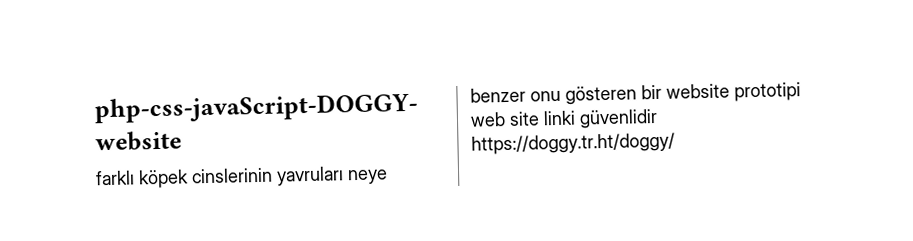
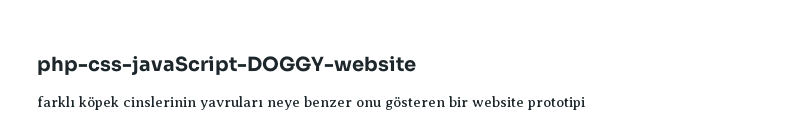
[470,108,658,129] [471,132,675,155] web site linki güvenlidir https://doggy.tr.ht/doggy/ -> (585, 103) none

